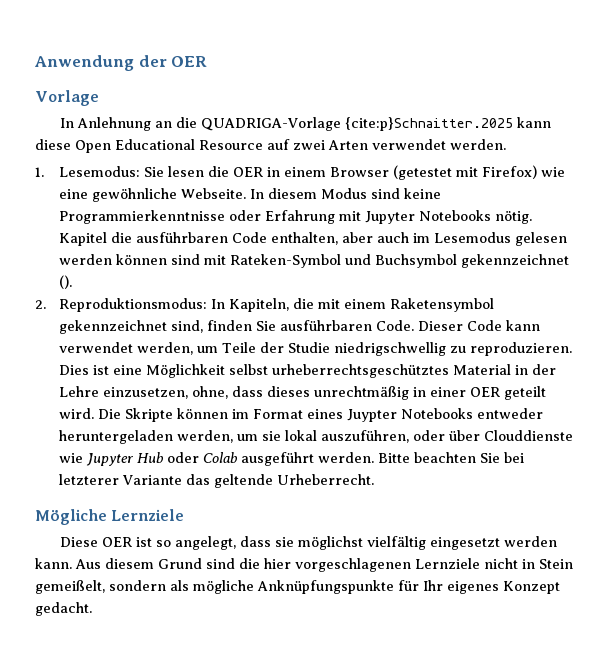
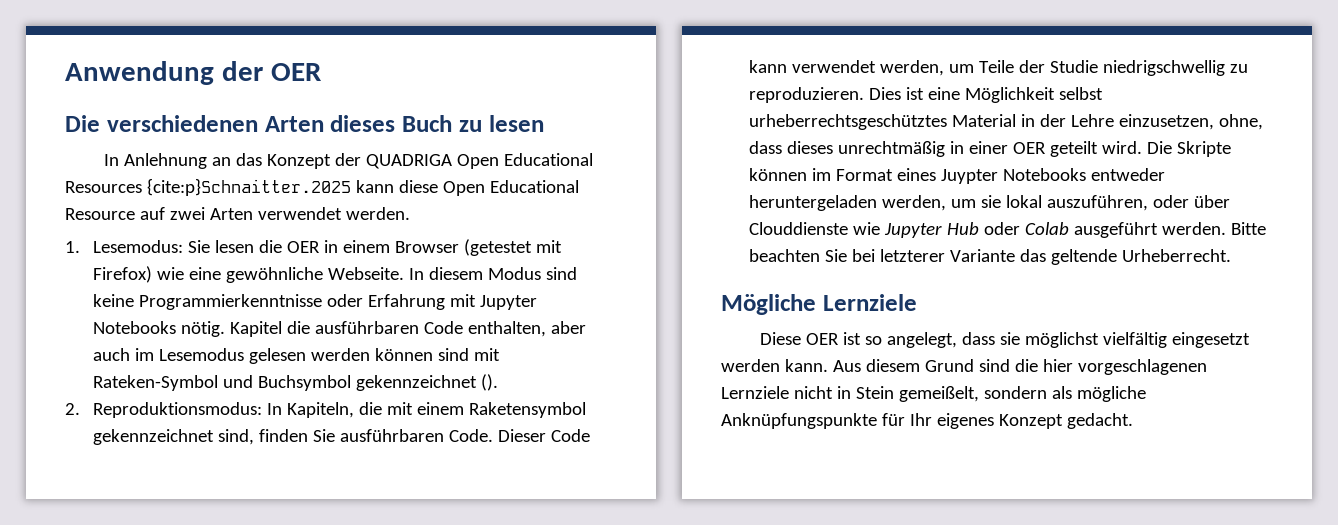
[35,90,99,106] [60,117,342,131] Vorlage // In Anlehnung an die QUADRIGA-Vorlage -> [65,115,544,132] [103,153,593,169] [65,181,142,193] Die verschiedenen Arten dieses Buch zu lesen // In Anlehnung an das Konzept der QUADRIGA Open Educational Resources

